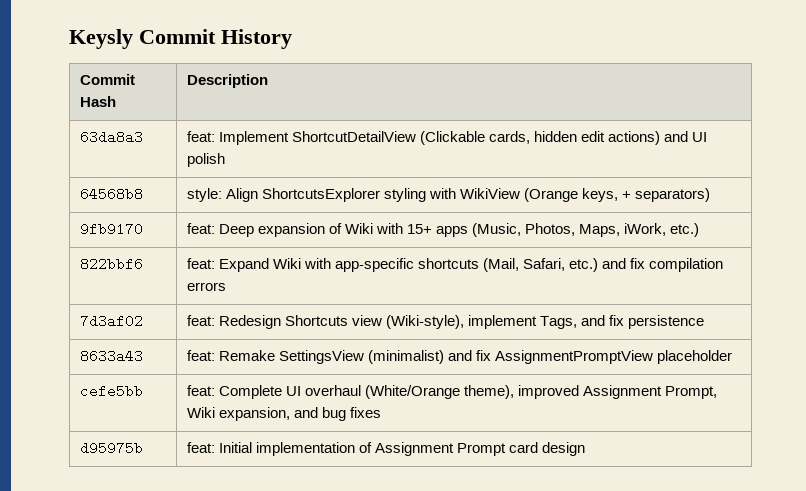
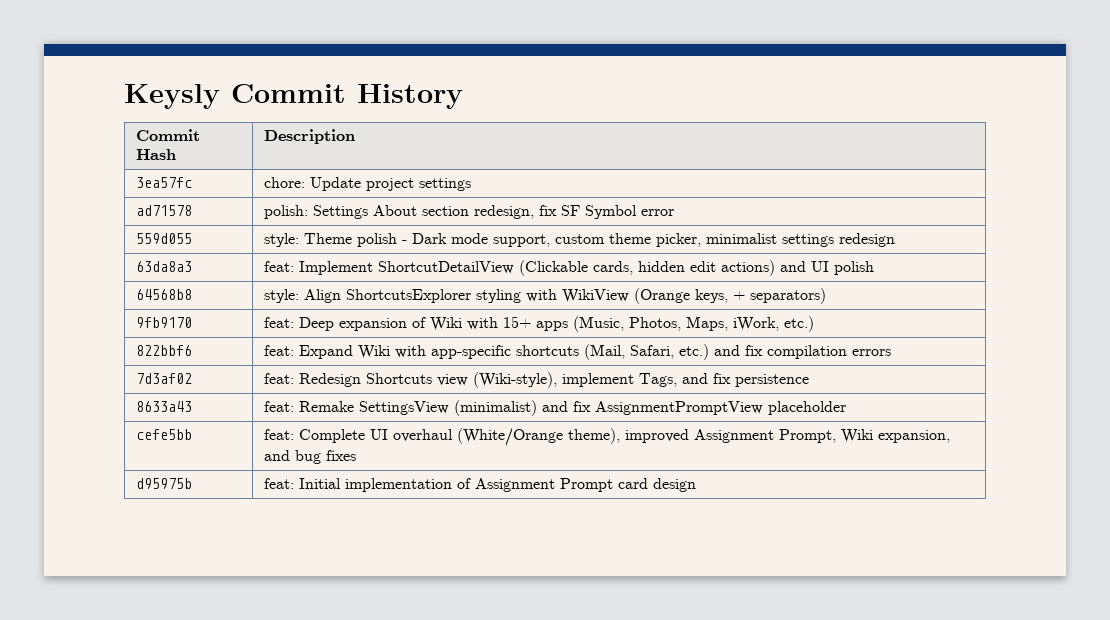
(268, 81) none -> [136,177,193,188] [264,177,472,191] [136,205,193,216] [264,205,675,219] [136,233,193,244] [264,233,896,247] // 3ea57fc | chore: Update project settings // ad71578 | polish: Settings About section redesign, fix SF Symbol error // 559d055 | style: Theme polish - Dark mode support, custom theme picker, minimalist settings redesign

